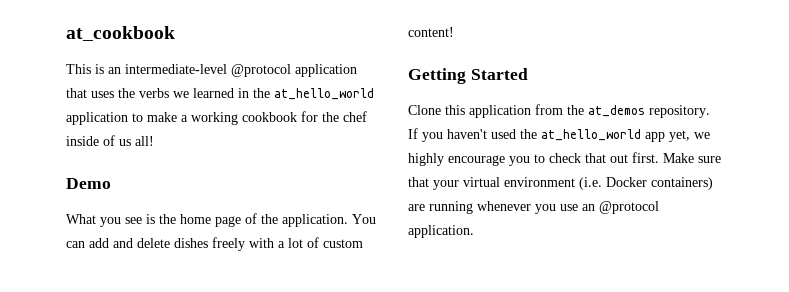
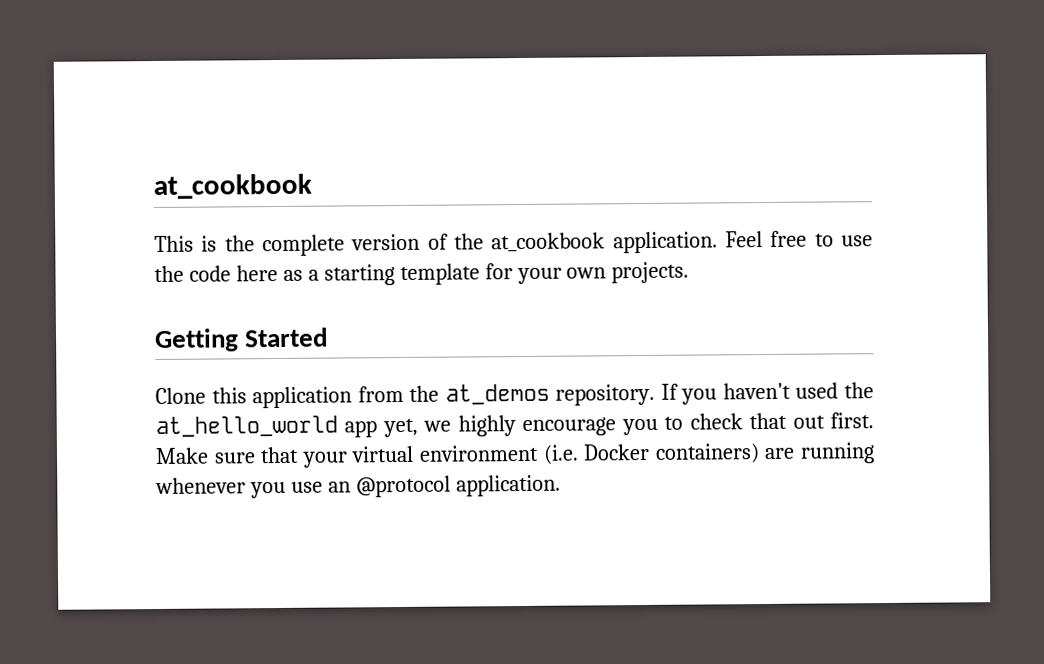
[108,64,357,77] [66,88,374,100] [66,111,367,125] [66,135,154,146] [66,178,111,189] [66,213,376,227] [66,237,363,251] [408,27,454,37] an intermediate-level @protocol application that uses the verbs we learned in the at_hello_world application to make a working cookbook for the chef inside of us all! // Demo // What you see is the home page of the application. You can add and delete dishes freely with a lot of custom content! -> [224,230,874,257] [154,261,690,286] the complete version of the at_cookbook application. Feel free to use the code here as a starting template for your own projects.

